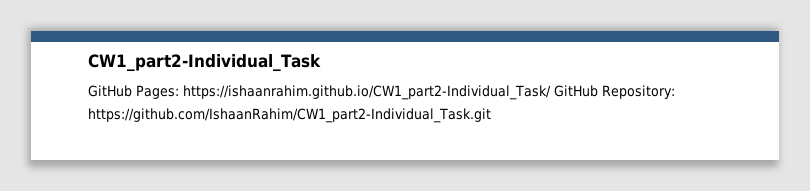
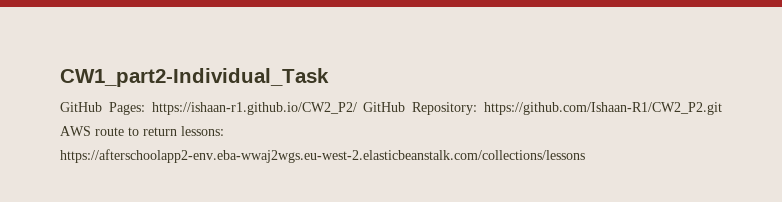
[183,85,551,100] https://ishaanrahim.github.io/CW1_part2-Individual_Task/ -> [151,102,357,115] https://ishaan-r1.github.io/CW2_P2/
[88,108,491,123] https://github.com/IshaanRahim/CW1_part2-Individual_Task.git -> [484,102,722,115] [60,126,224,136] [60,149,585,163] https://github.com/Ishaan-R1/CW2_P2.git AWS route to return lessons: https://afterschoolapp2-env.eba-wwaj2wgs.eu-west-2.elasticbeanstalk.com/collections/lessons

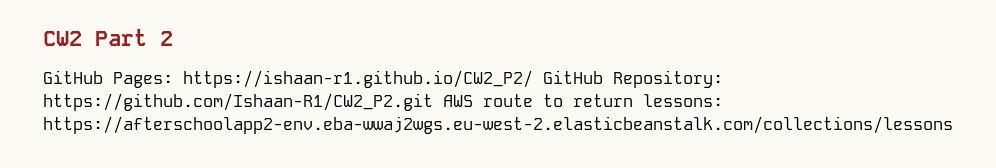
[60,68,329,87] CW1_part2-Individual_Task -> [43,29,173,46] CW2 Part 2

